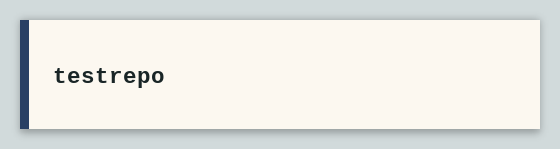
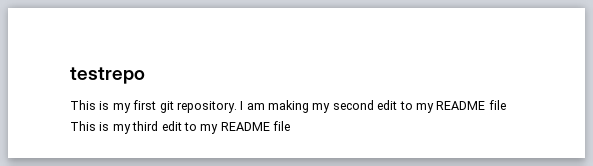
(165, 78) none -> [70,100,506,113] [70,121,290,134] // This is my first git repository. I am making my second edit to my README file This is my third edit to my README file

